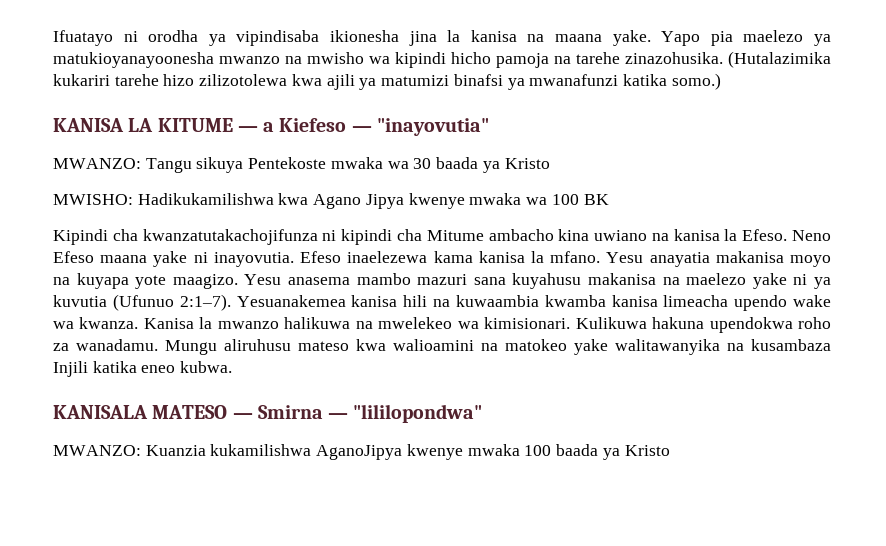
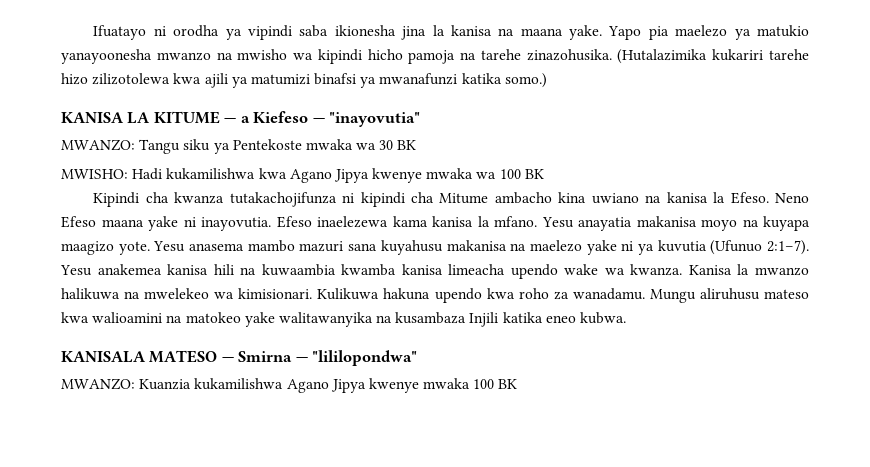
[236,30,320,46] vipindisaba -> [247,25,329,40] vipindi saba
[53,52,214,68] matukioyanayoonesha -> [757,25,810,37] [61,49,152,64] matukio yanayoonesha
[196,157,244,173] sikuya -> [183,139,230,154] siku ya
[436,157,550,173] baada ya Kristo -> [397,140,417,150] BK
[137,193,274,205] Hadikukamilishwa -> [132,168,256,180] Hadi kukamilishwa
[142,229,318,245] kwanzatutakachojifunza -> [174,192,337,207] kwanza tutakachojifunza
[135,274,238,289] yote maagizo. -> [61,241,150,255] maagizo yote.
[236,295,346,307] Yesuanakemea -> [60,264,162,276] Yesu anakemea
[709,317,793,333] upendokwa -> [434,288,515,303] upendo kwa
[316,445,403,460] AganoJipya -> [286,379,366,393] Agano Jipya
[556,444,670,460] baada ya Kristo -> [498,379,518,389] BK

